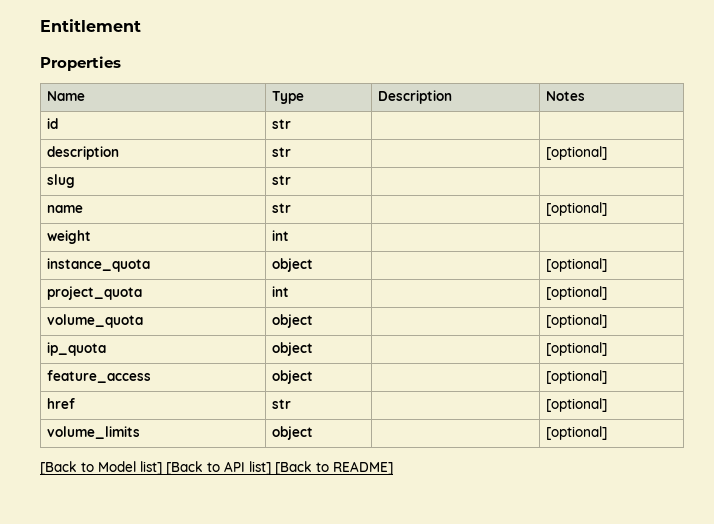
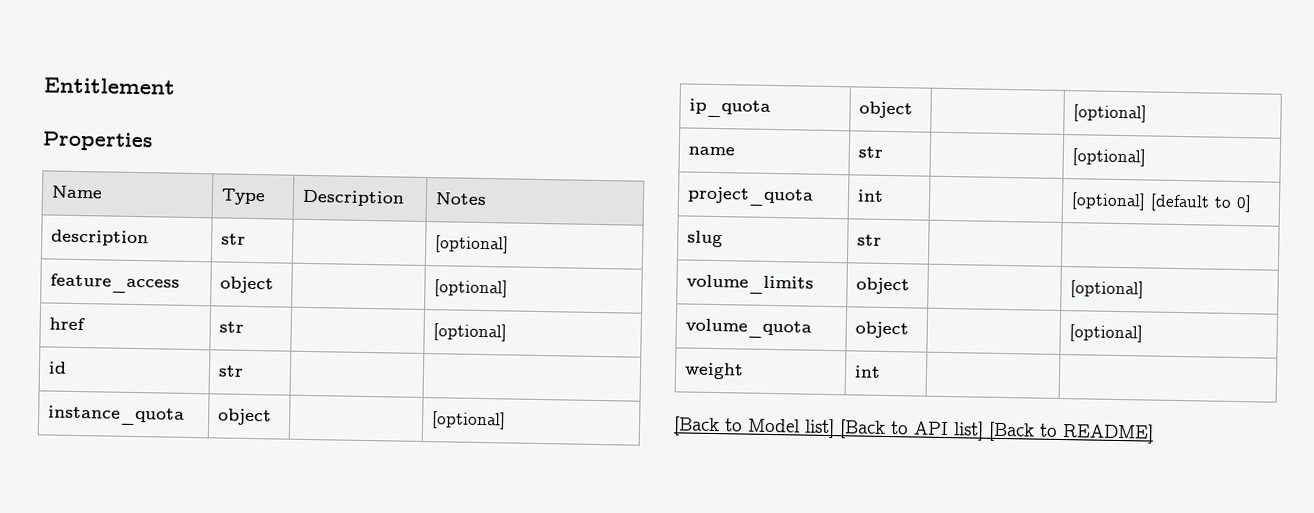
[46,118,58,129] [271,119,291,129] // id | str | | -> (488, 199) none
[46,174,75,188] [271,175,291,185] [46,205,83,213] [271,203,291,213] [545,202,607,216] [46,230,91,244] [271,230,289,241] [46,258,150,272] [271,258,313,272] [545,258,607,272] [46,286,142,300] [271,286,289,297] [545,286,607,300] [46,314,143,328] [271,314,313,328] [545,314,607,328] [46,342,106,356] [271,342,313,356] [545,342,607,356] // slug | str | | // name | str | | [optional] // weight | int | | // instance_quota | object | | [optional] // project_quota | int | | [optional] // volume_quota | object | | [optional] // ip_quota | object | | [optional] -> (510, 244) none
[46,426,140,439] [271,426,313,440] [545,426,607,440] volume_limits | object | | [optional] -> [48,361,68,374] [218,365,245,377] [48,405,186,426] [218,408,273,426] [432,411,507,430] [689,98,772,118] [859,101,914,119] [1073,104,1148,123] [688,146,736,156] [858,146,884,158] [1072,148,1147,167] [687,186,815,207] [857,189,885,202] [1071,192,1253,213] [687,230,724,248] [857,234,883,246] [686,274,815,295] [856,277,911,295] [1070,280,1145,299] [685,318,813,339] [855,321,910,339] [1069,324,1144,343] [684,362,745,380] [854,365,882,378] id | str | | // instance_quota | object | | [optional] // ip_quota | object | | [optional] // name | str | | [optional] // project_quota | int | | [optional] [default to 0] // slug | str | | // volume_limits | object | | [optional] // volume_quota | object | | [optional] // weight | int | |

